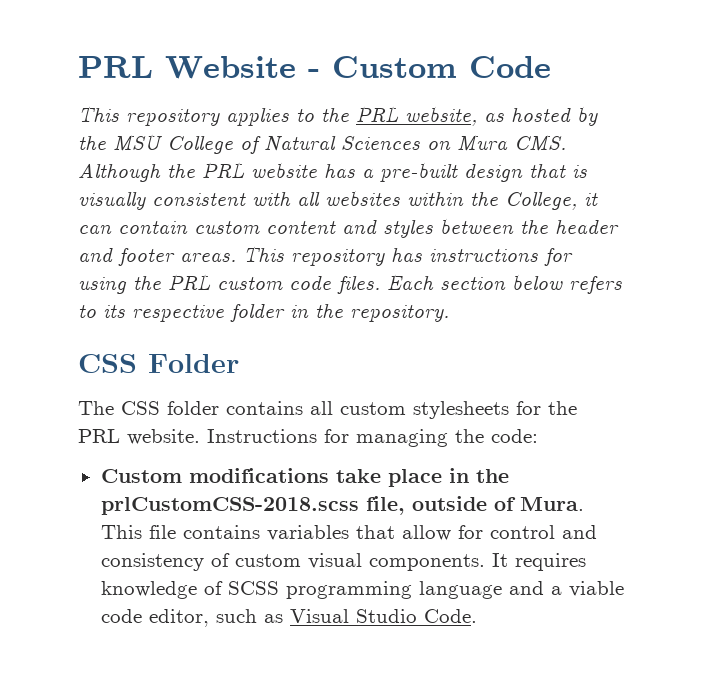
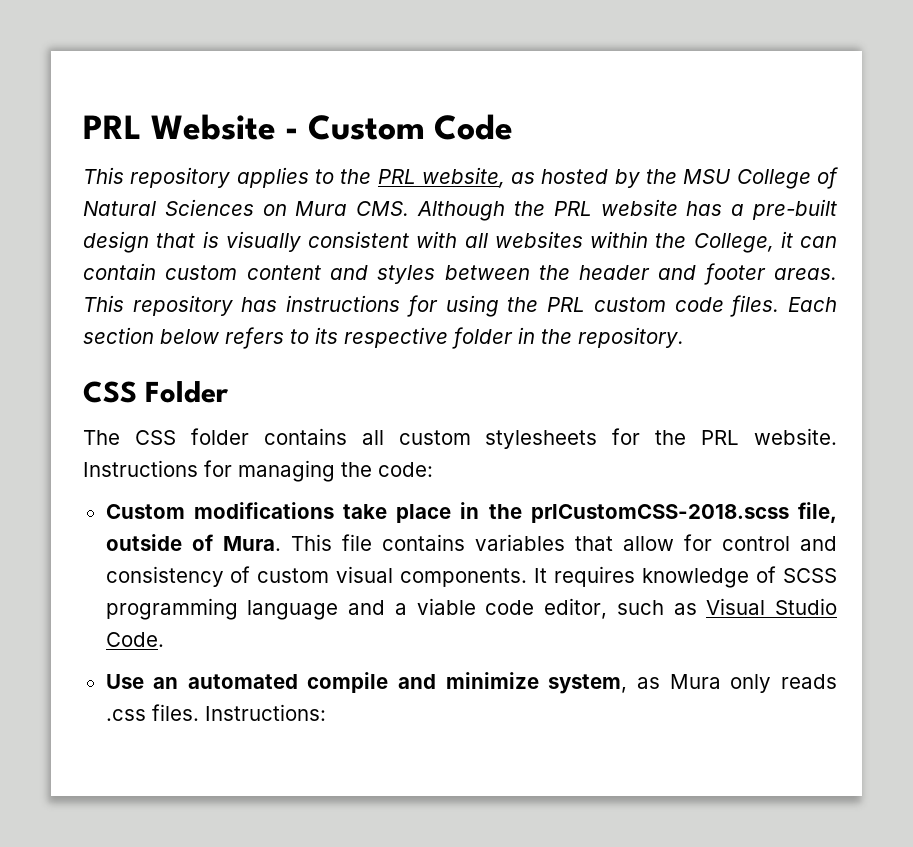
(477, 616) none -> [105,672,837,694] [105,704,326,721] // Use an automated compile and minimize system, as Mura only reads .css files. Instructions:

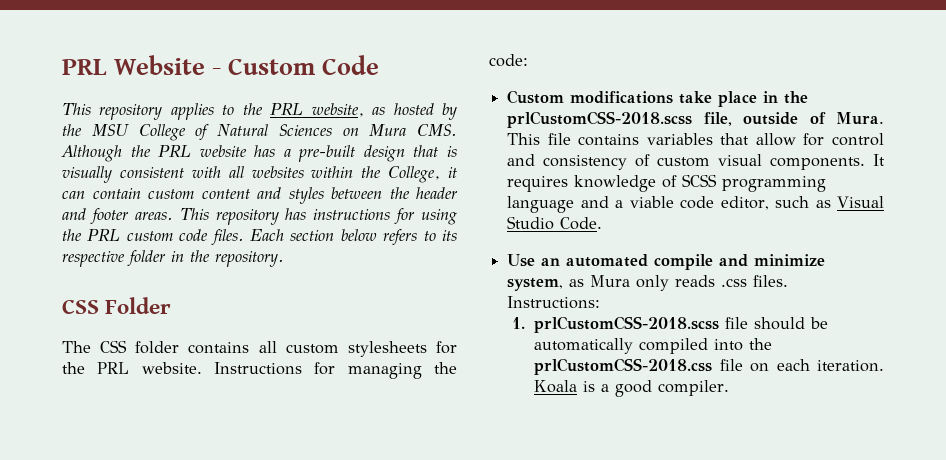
(326, 712) none -> [511,316,829,333] [534,338,773,354] [534,358,884,375] [534,380,730,397] // 1. prlCustomCSS-2018.scss file should be automatically compiled into the prlCustomCSS-2018.css file on each iteration. Koala is a good compiler.

